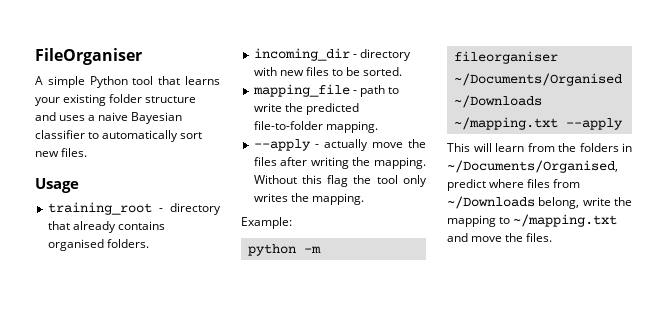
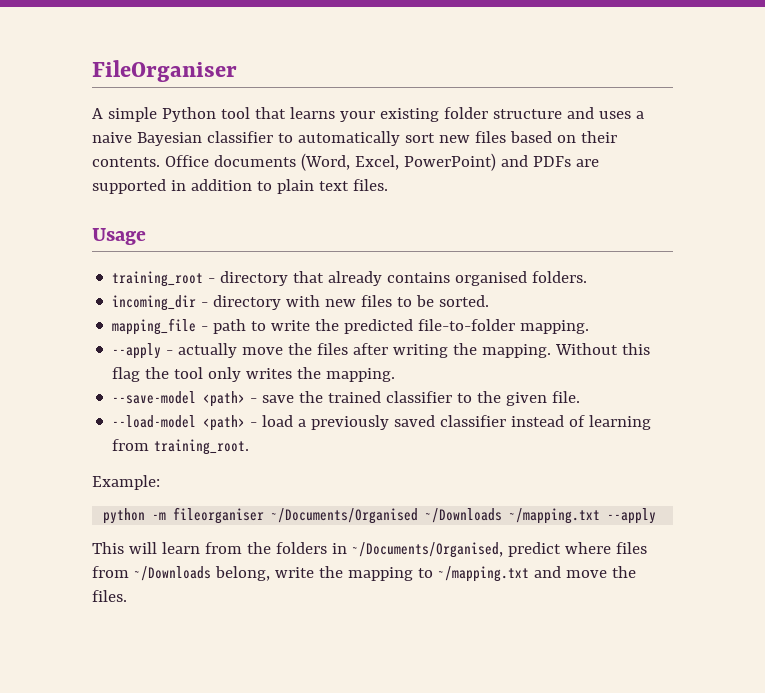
(59, 154) none -> [474,131,617,143] [92,153,599,171] [92,179,349,194] files based on their contents. Office documents (Word, Excel, PowerPoint) and PDFs are supported in addition to plain text
(364, 199) none -> [112,391,581,407] [112,415,652,431] [112,439,250,455] // --save-model <path> - save the trained classifier to the given file. // --load-model <path> - load a previously saved classifier instead of learning from training_root.

